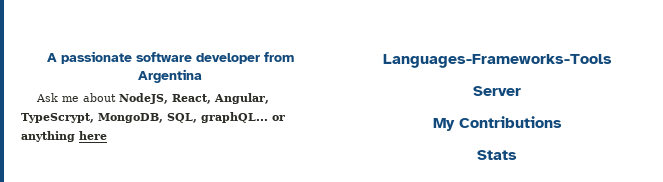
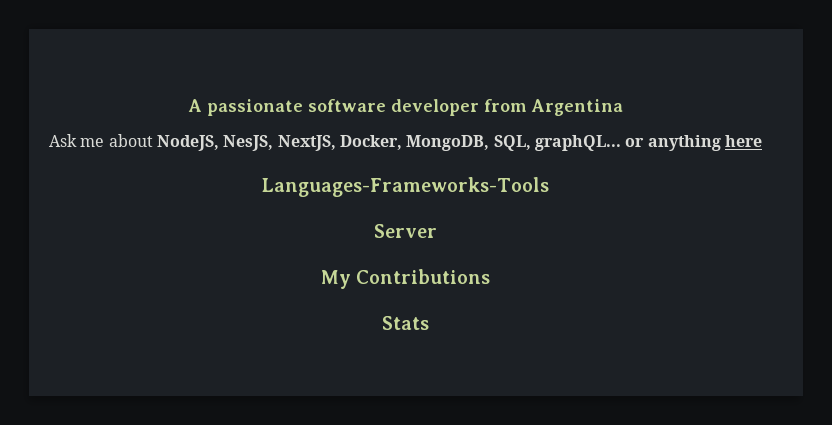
[172,93,270,104] [21,113,94,123] React, Angular, TypeScrypt, -> [223,135,402,151] NesJS, NextJS, Docker,

